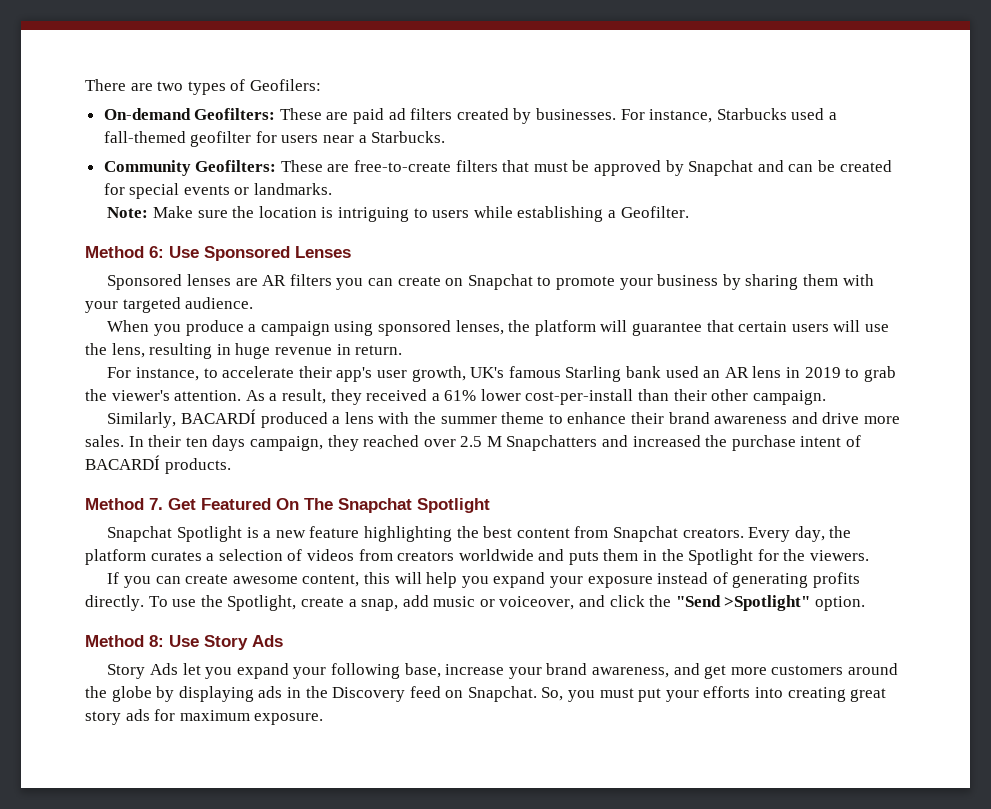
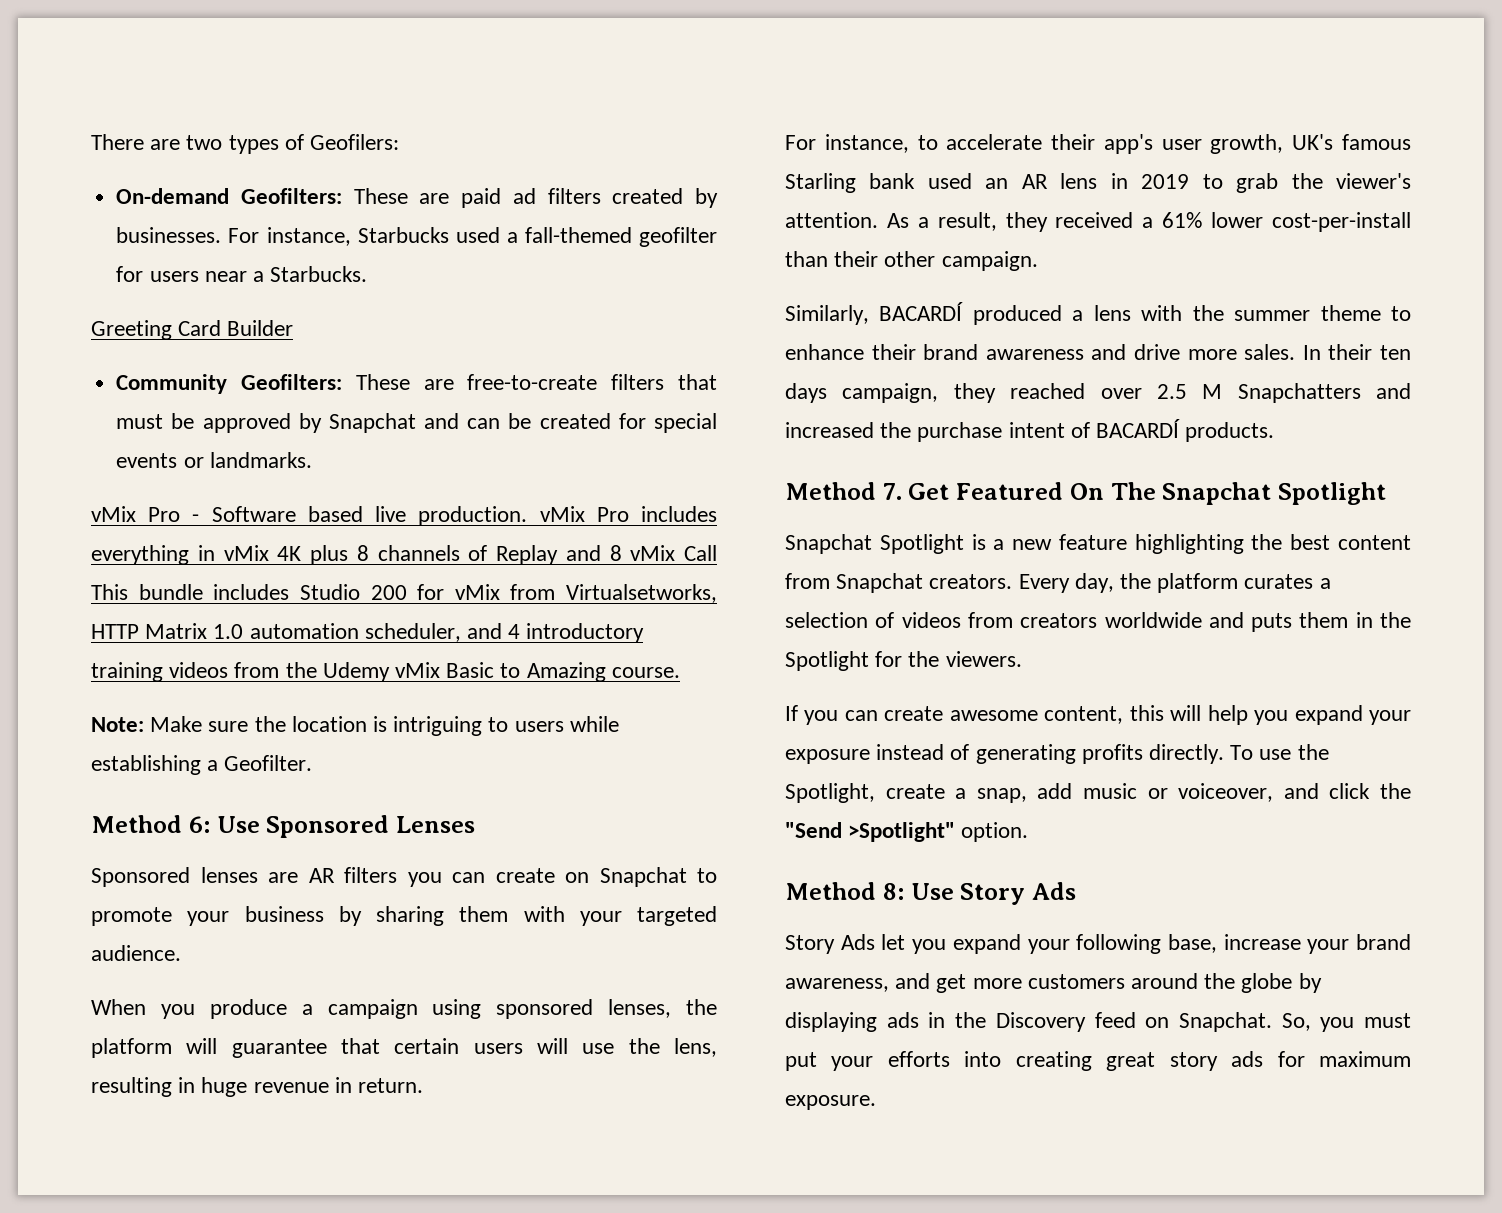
(446, 137) none -> [91,320,294,340] // Greeting Card Builder
(333, 189) none -> [91,506,717,526] [91,545,717,565] [91,584,717,603] [91,623,645,643] [91,662,680,682] // vMix Pro - Software based live production. vMix Pro includes everything in vMix 4K plus 8 channels of Replay and 8 vMix Call This bundle includes Studio 200 for vMix from Virtualsetworks, HTTP Matrix 1.0 automation scheduler, and 4 introductory training videos from the Udemy vMix Basic to Amazing course.

